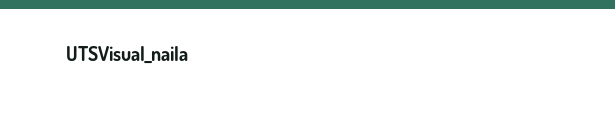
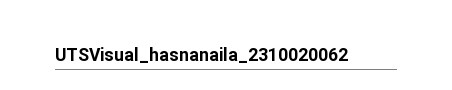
[66,46,188,64] UTSVisual_naila -> [55,47,348,63] UTSVisual_hasnanaila_2310020062

